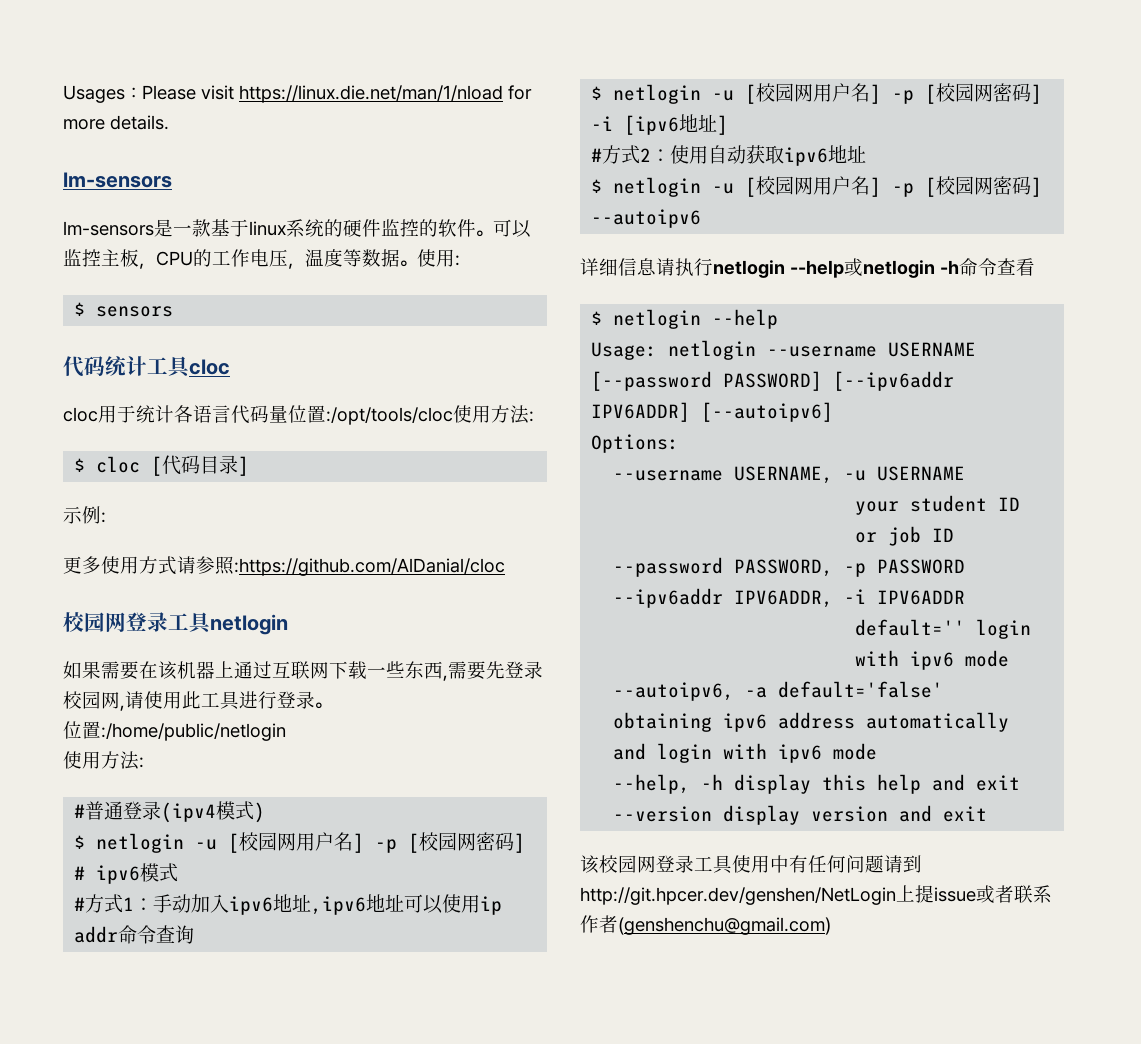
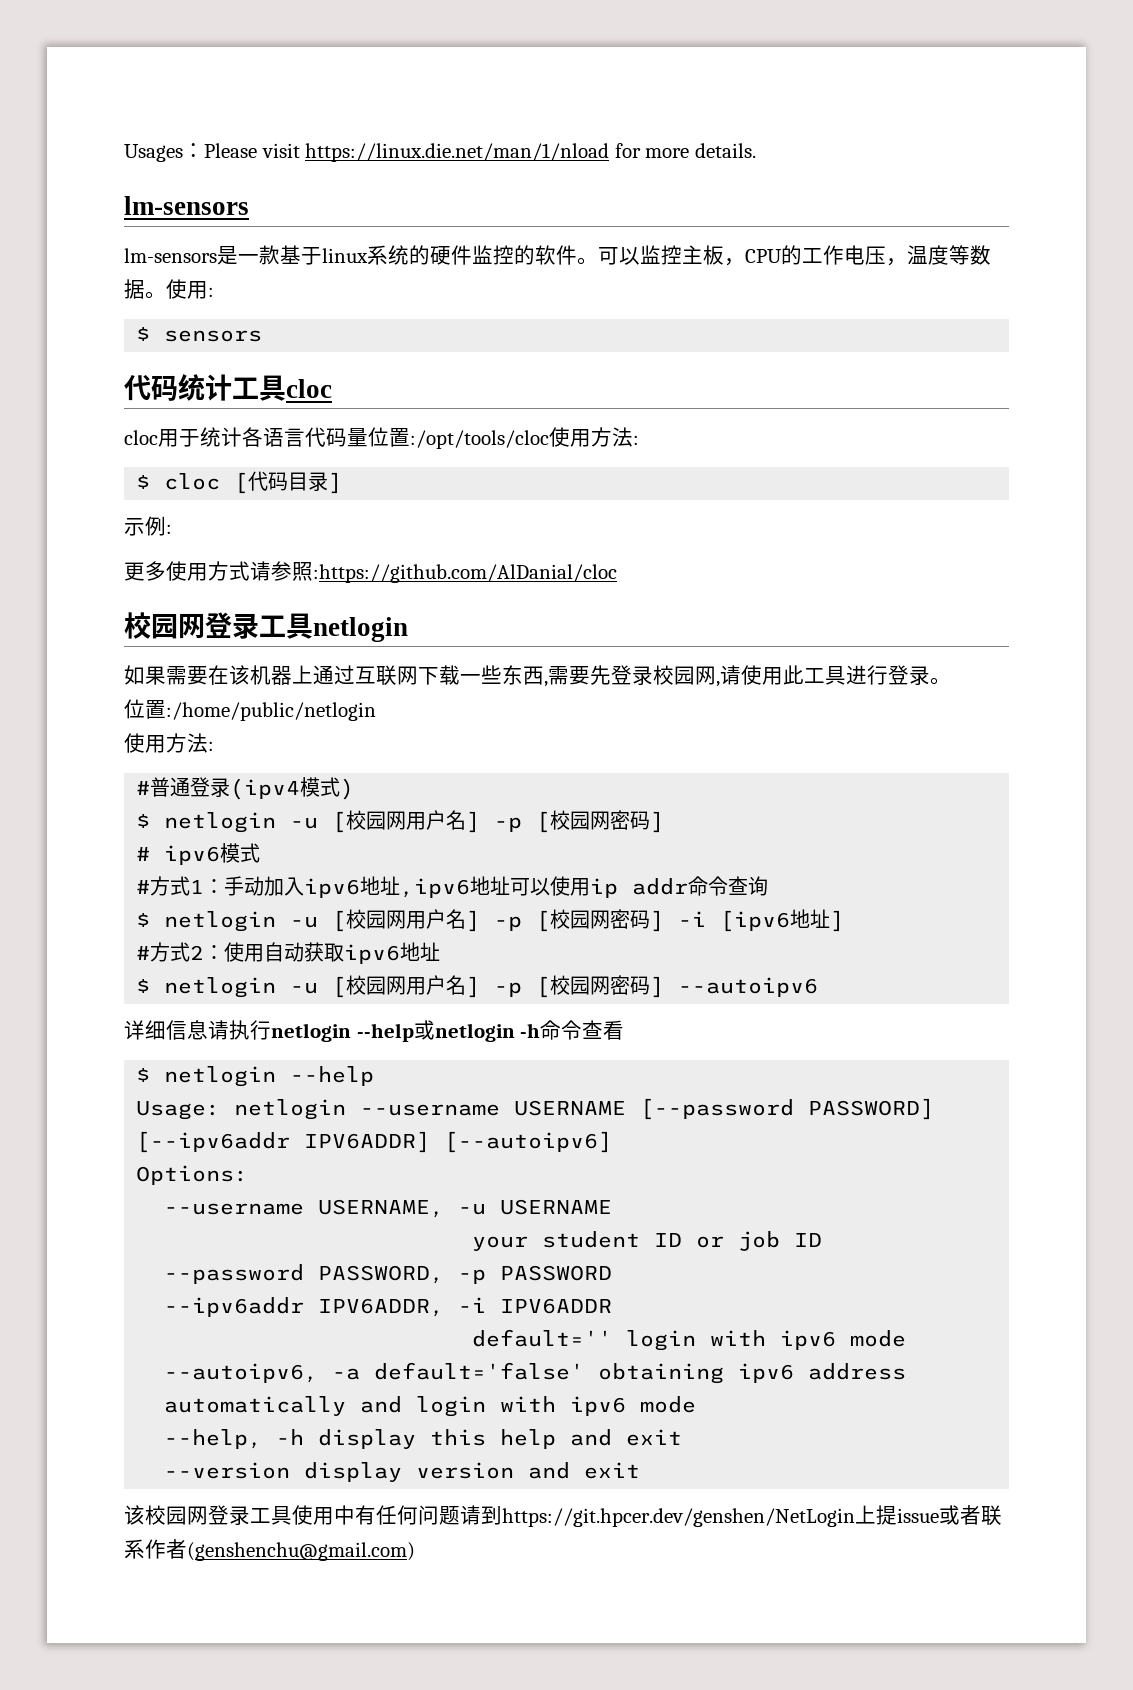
[580,887,896,905] http://git.hpcer.dev/genshen/NetLogin -> [502,1508,855,1527] https://git.hpcer.dev/genshen/NetLogin

